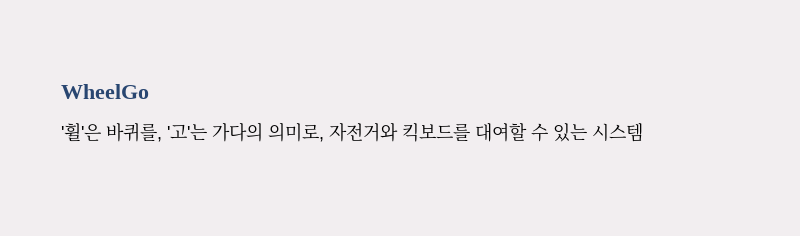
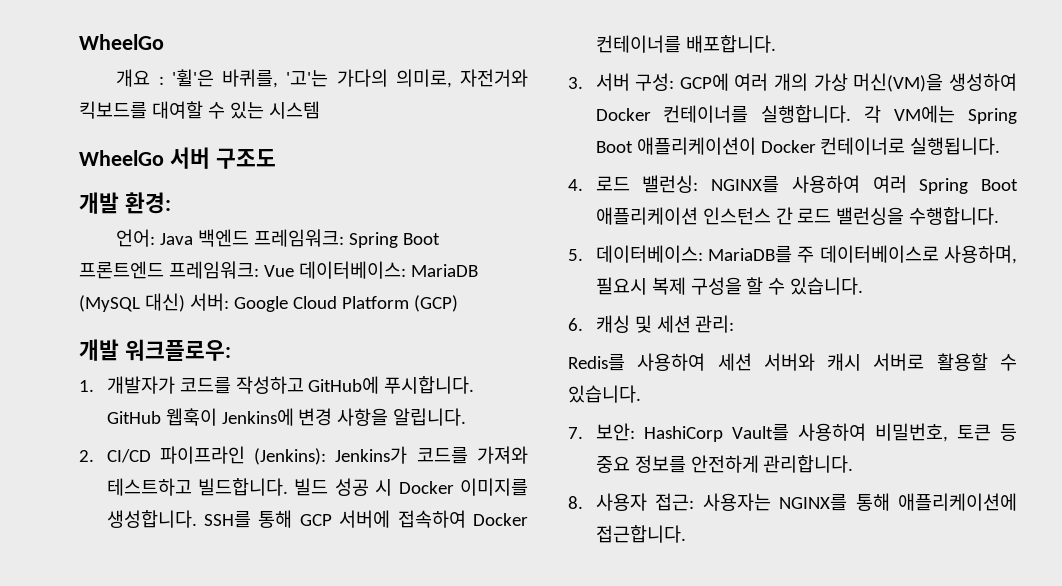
(149, 91) none -> [116,69,164,87] 개요 :
(643, 132) none -> [79,147,276,169] [79,192,171,214] [116,229,441,248] [79,261,478,279] [79,293,458,312] [79,339,231,361] [79,376,475,394] [106,408,467,426] [79,446,528,465] [106,478,528,496] [106,510,528,528] [595,35,776,53] [568,73,1018,92] [595,105,1017,124] [595,137,1001,155] [568,175,1018,194] [595,207,1000,225] [568,245,1017,264] [595,277,864,295] [568,315,735,333] [568,353,1017,371] [568,385,641,403] [568,423,1017,442] [595,455,854,473] [568,493,1017,511] [595,525,686,543] // WheelGo 서버 구조도 // 개발 환경: // 언어: Java 백엔드 프레임워크: Spring Boot 프론트엔드 프레임워크: Vue 데이터베이스: MariaDB (MySQL 대신) 서버: Google Cloud Platform (GCP) // 개발 워크플로우: // 1. 개발자가 코드를 작성하고 GitHub에 푸시합니다. GitHub 웹훅이 Jenkins에 변경 사항을 알립니다. // 2. CI/CD 파이프라인 (Jenkins): Jenkins가 코드를 가져와 테스트하고 빌드합니다. 빌드 성공 시 Docker 이미지를 생성합니다. SSH를 통해 GCP 서버에 접속하여 Docker 컨테이너를 배포합니다. // 3. 서버 구성: GCP에 여러 개의 가상 머신(VM)을 생성하여 Docker 컨테이너를 실행합니다. 각 VM에는 Spring Boot 애플리케이션이 Docker 컨테이너로 실행됩니다. // 4. 로드 밸런싱: NGINX를 사용하여 여러 Spring Boot 애플리케이션 인스턴스 간 로드 밸런싱을 수행합니다. // 5. 데이터베이스: MariaDB를 주 데이터베이스로 사용하며, 필요시 복제 구성을 할 수 있습니다. // 6. 캐싱 및 세션 관리: // Redis를 사용하여 세션 서버와 캐시 서버로 활용할 수 있습니다. // 7. 보안: HashiCorp Vault를 사용하여 비밀번호, 토큰 등 중요 정보를 안전하게 관리합니다. // 8. 사용자 접근: 사용자는 NGINX를 통해 애플리케이션에 접근합니다.

